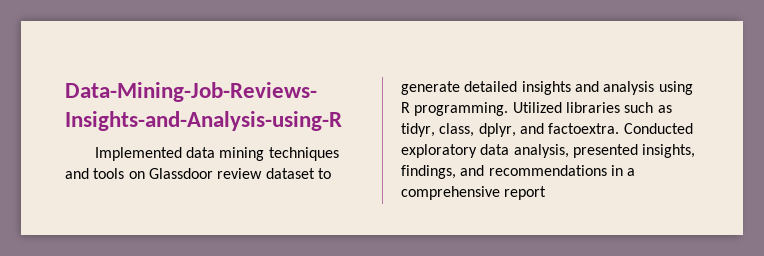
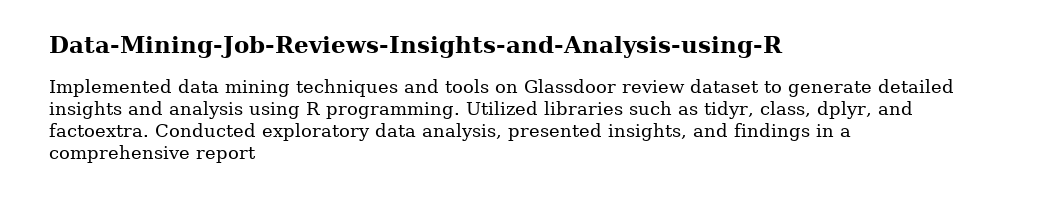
[401,165,607,179] findings, and recommendations -> [693,123,810,141] and findings

